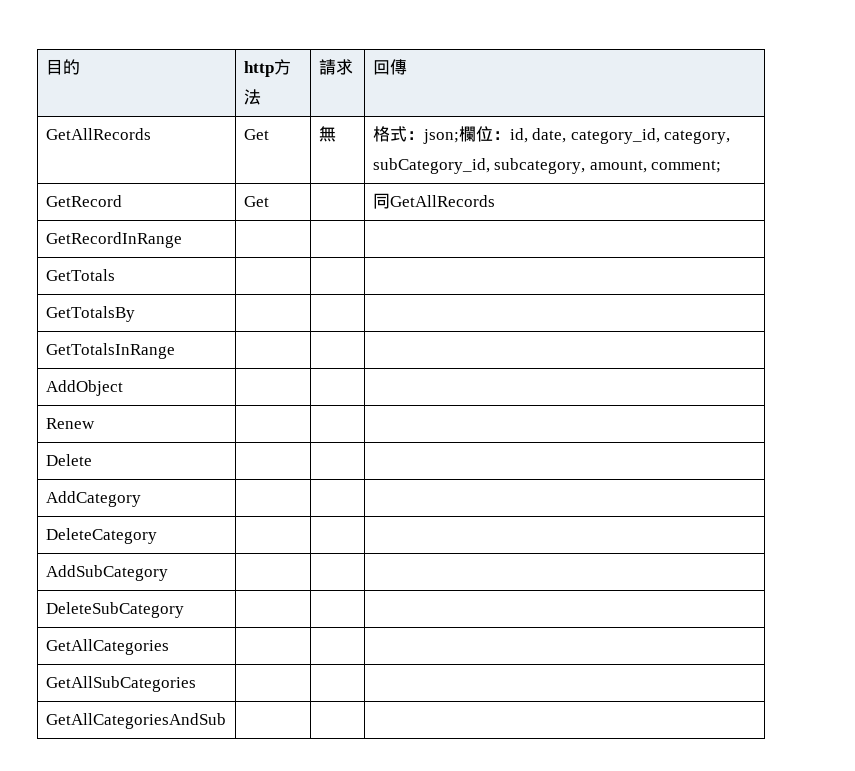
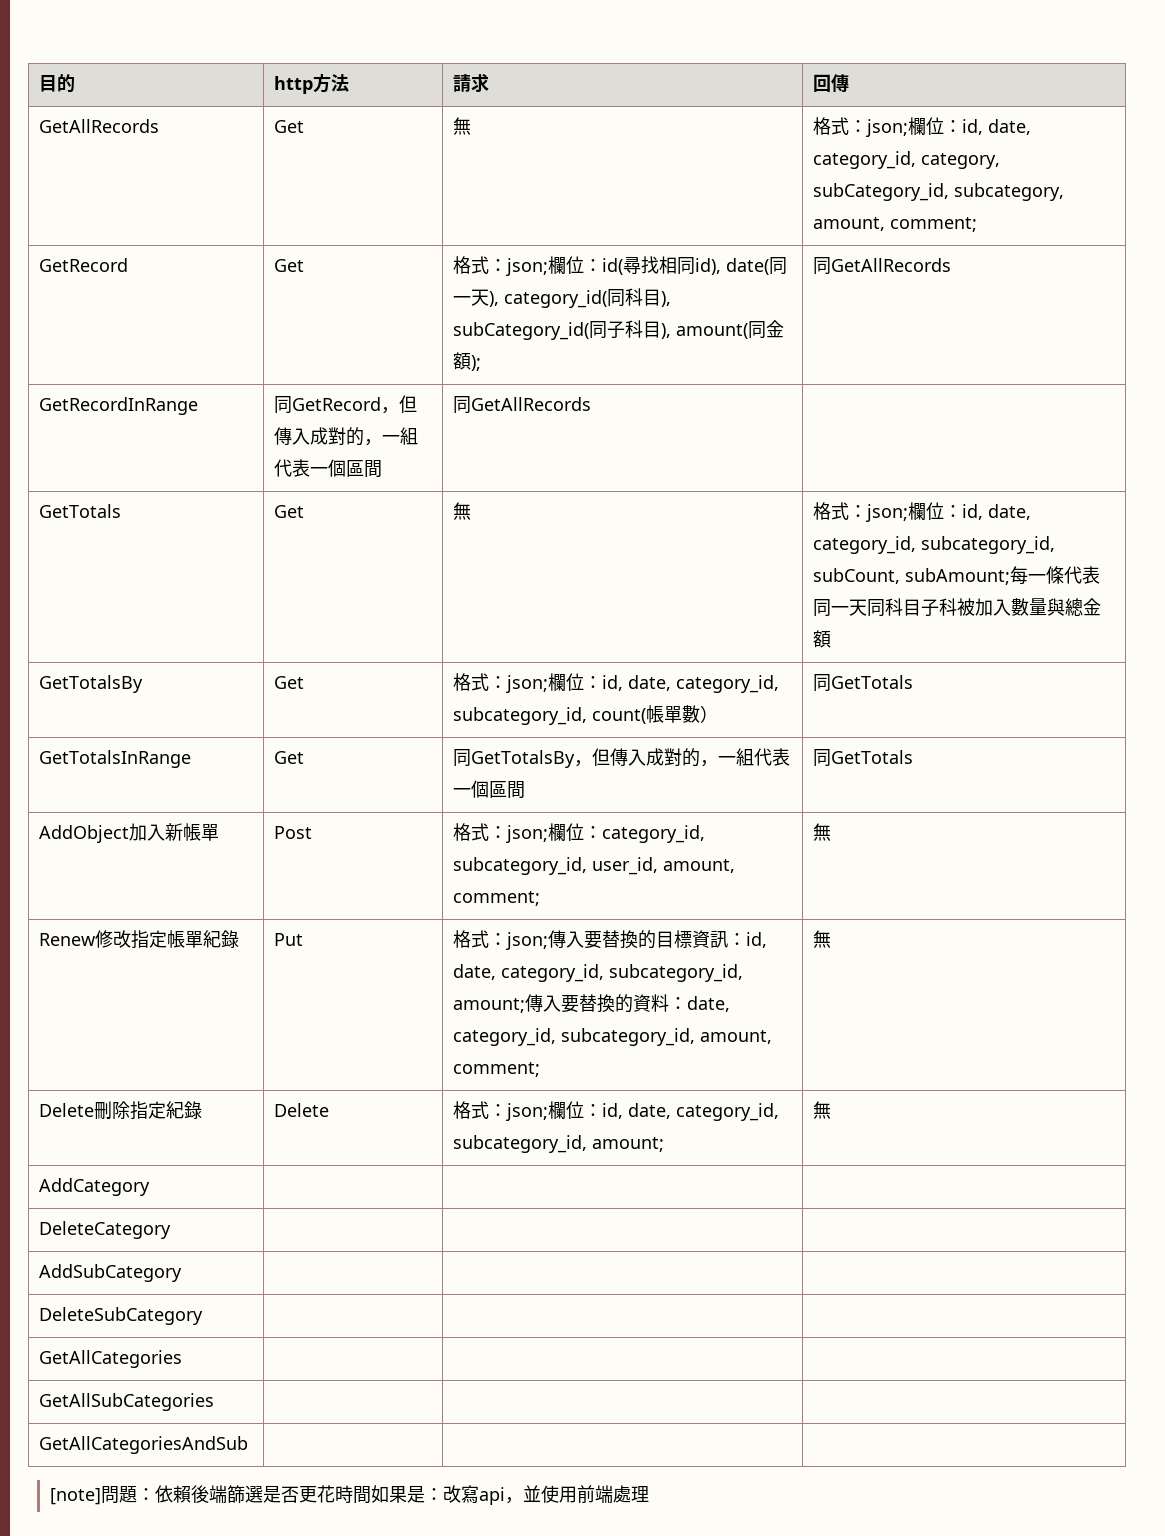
[372,193,495,209] [45,232,182,248] [45,269,115,281] [45,306,135,322] [45,343,175,359] [45,380,123,396] [45,418,95,429] [45,454,92,466] | 同GetAllRecords // GetRecordInRange | | | // GetTotals | | | // GetTotalsBy | | | // GetTotalsInRange | | | // AddObject | | | // Renew | | | // Delete | | | -> [452,256,787,276] [452,288,671,308] [452,320,784,340] [452,352,481,371] [812,257,951,275] [38,397,198,415] [273,395,417,414] [273,427,418,446] [273,459,382,478] [452,396,591,414] [38,504,121,518] [273,505,304,518] [452,502,471,520] [812,502,1031,522] [812,536,1055,554] [812,566,1100,585] [812,598,1101,617] [812,630,831,648] [38,675,143,693] [273,676,304,689] [452,673,779,693] [452,705,718,725] [812,674,913,692] [38,750,191,768] [273,751,304,764] [452,748,790,768] [452,780,525,799] [812,749,913,767] [38,823,219,843] [273,826,312,839] [452,823,705,843] [452,857,735,875] [452,891,540,906] [812,823,831,841] [38,930,239,949] [273,933,303,946] [452,930,767,950] [452,964,743,982] [452,994,730,1013] [452,1028,772,1046] [452,1062,540,1077] [812,930,831,948] [38,1101,202,1120] [273,1103,329,1117] [452,1101,779,1121] [452,1135,664,1153] [812,1101,831,1119] 格式：json;欄位：id(尋找相同id), date(同一天), category_id(同科目), subCategory_id(同子科目), amount(同金額); | 同GetAllRecords // GetRecordInRange | 同GetRecord，但傳入成對的，一組代表一個區間 | 同GetAllRecords | // GetTotals | Get | 無 | 格式：json;欄位：id, date, category_id, subcategory_id, subCount, subAmount;每一條代表同一天同科目子科被加入數量與總金額 // GetTotalsBy | Get | 格式：json;欄位：id, date, category_id, subcategory_id, count(帳單數） | 同GetTotals // GetTotalsInRange | Get | 同GetTotalsBy，但傳入成對的，一組代表一個區間 | 同GetTotals // AddObject加入新帳單 | Post | 格式：json;欄位：category_id, subcategory_id, user_id, amount, comment; | 無 // Renew修改指定帳單紀錄 | Put | 格式：json;傳入要替換的目標資訊：id, date, category_id, subcategory_id, amount;傳入要替換的資料：date, category_id, subcategory_id, amount, comment; | 無 // Delete刪除指定紀錄 | Delete | 格式：json;欄位：id, date, category_id, subcategory_id, amount; | 無
(226, 721) none -> [49,1485,649,1505] // [note]問題：依賴後端篩選是否更花時間如果是：改寫api，並使用前端處理

